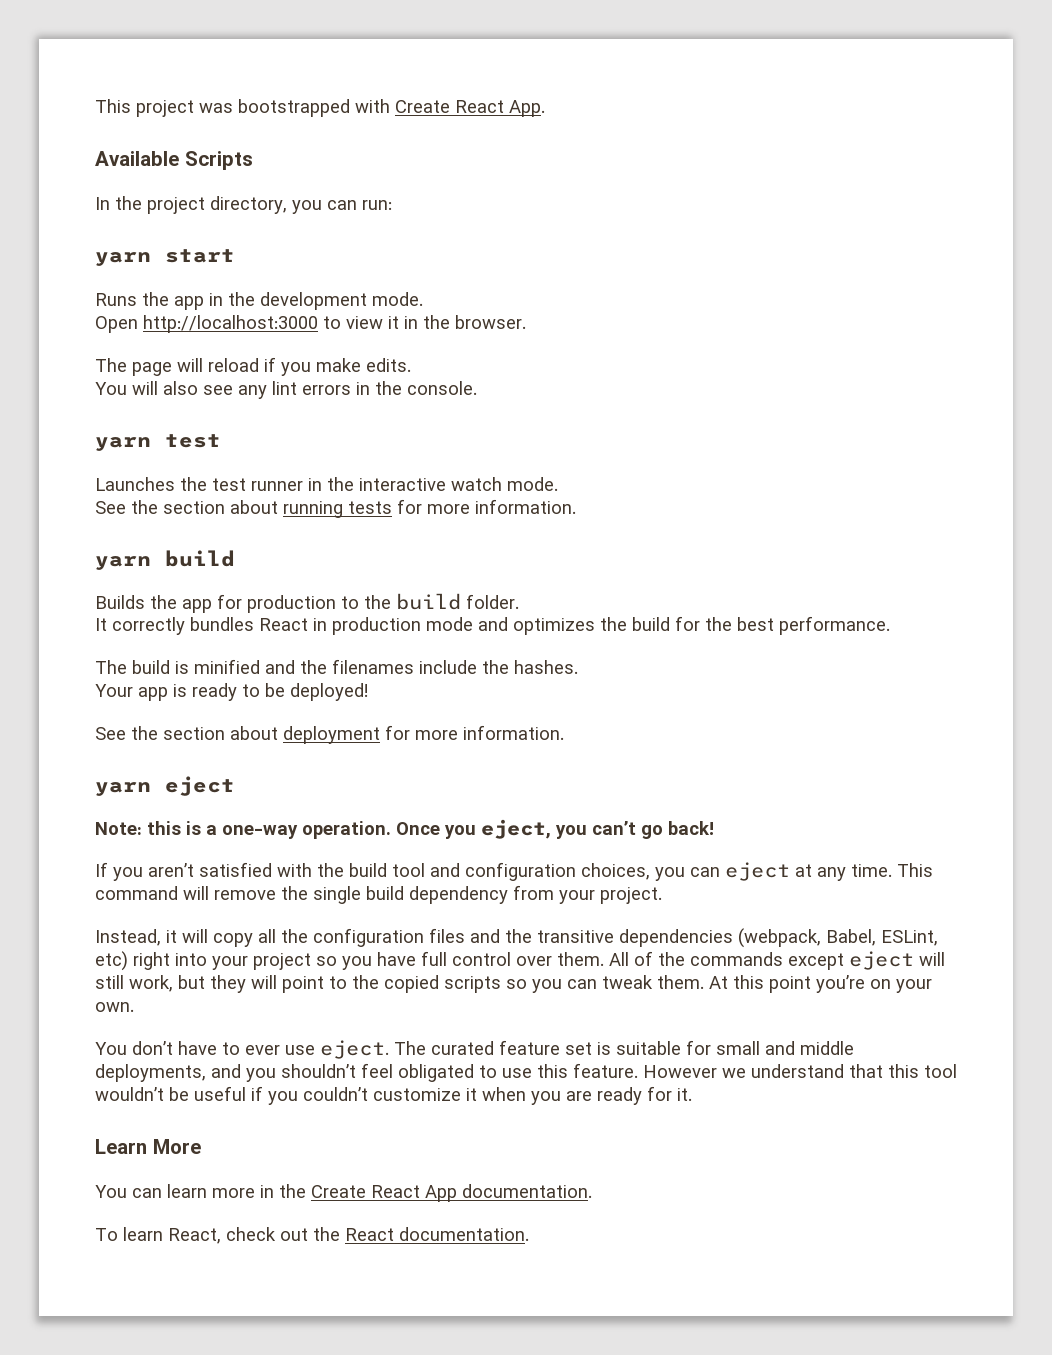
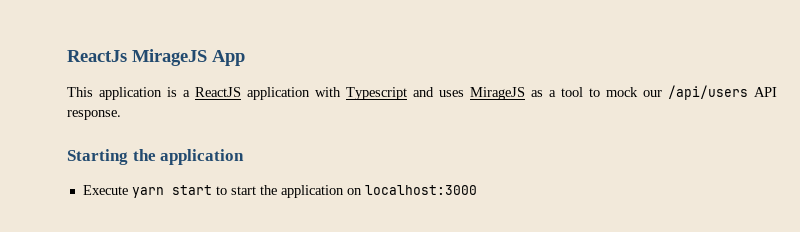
[95,99,545,117] [95,151,253,170] [95,196,392,214] [95,249,235,266] [95,292,423,310] [95,315,526,333] [95,357,411,376] [95,381,477,399] [95,434,221,451] [95,477,558,491] [95,499,576,518] [95,550,235,570] [95,593,519,613] [95,616,890,635] [95,659,578,674] [95,683,368,701] [95,725,564,744] [95,776,235,796] [95,819,714,839] [95,862,933,881] [95,885,662,904] [95,928,938,948] [95,951,945,971] [95,975,932,993] [95,1002,134,1012] [95,1040,854,1059] [95,1063,957,1082] [95,1086,692,1105] [95,1139,201,1154] [95,1184,592,1202] [95,1227,529,1244] This project was bootstrapped with Create React App. // Available Scripts // In the project directory, you can run: // yarn start // Runs the app in the development mode. // Open http://localhost:3000 to view it in the browser. // The page will reload if you make edits. // You will also see any lint errors in the console. // yarn test // Launches the test runner in the interactive watch mode. // See the section about running tests for more information. // yarn build // Builds the app for production to the build folder. // It correctly bundles React in production mode and optimizes the build for the best performance. // The build is minified and the filenames include the hashes. // Your app is ready to be deployed! // See the section about deployment for more information. // yarn eject // Note: this is a one-way operation. Once you eject, you can’t go back! // If you aren’t satisfied with the build tool and configuration choices, you can eject at any time. This command will remove the single build dependency from your project. // Instead, it will copy all the configuration files and the transitive dependencies (webpack, Babel, ESLint, etc) right into your project so you have full control over them. All of the commands except eject will still work, but they will point to the copied scripts so you can tweak them. At this point you’re on your own. // You don’t have to ever use eject. The curated feature set is suitable for small and middle deployments, and you shouldn’t feel obligated to use this feature. However we understand that this tool wouldn’t be useful if you couldn’t customize it when you are ready for it. // Learn More // You can learn more in the Create React App documentation. // To learn React, check out the React documentation. -> [67,49,245,66] [67,85,777,100] [67,110,121,120] [67,149,245,165] [82,185,477,198] ReactJs MirageJS App // This application is a ReactJS application with Typescript and uses MirageJS as a tool to mock our /api/users API response. // Starting the application // Execute yarn start to start the application on localhost:3000

